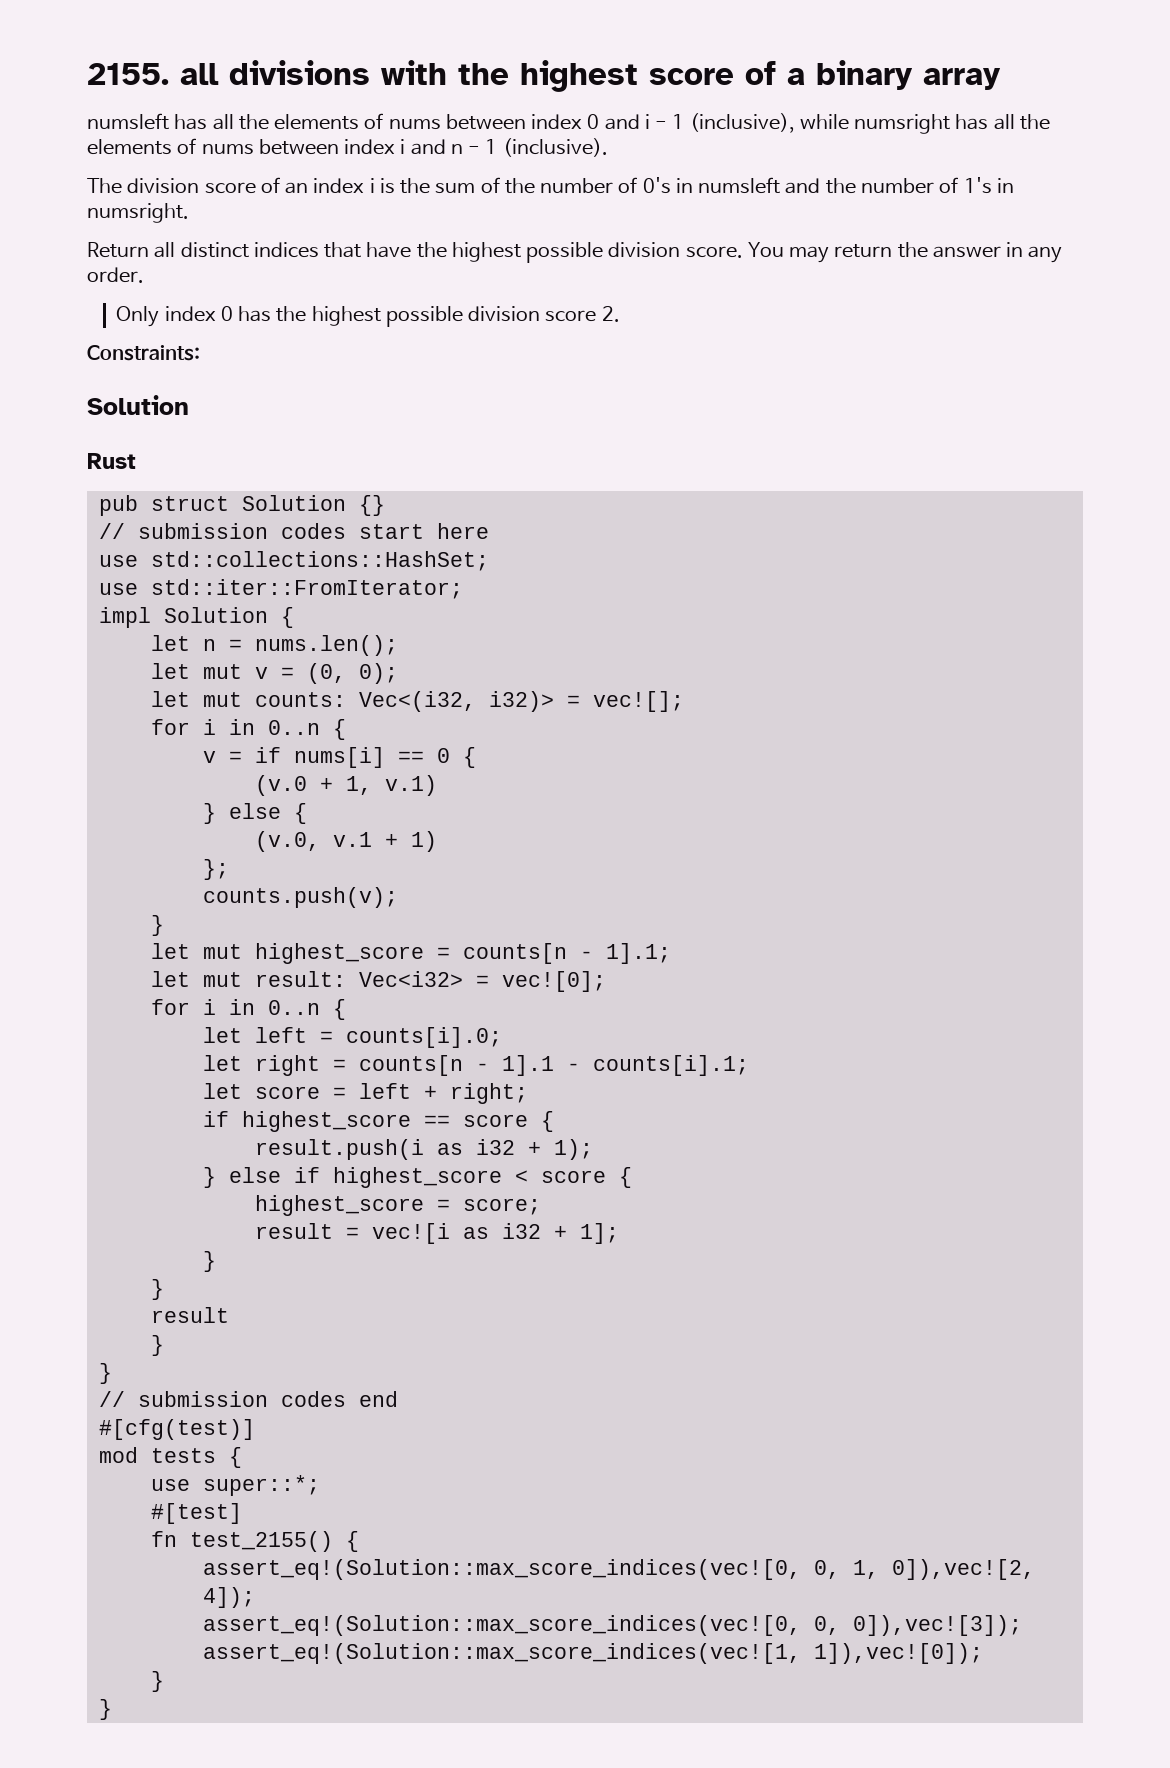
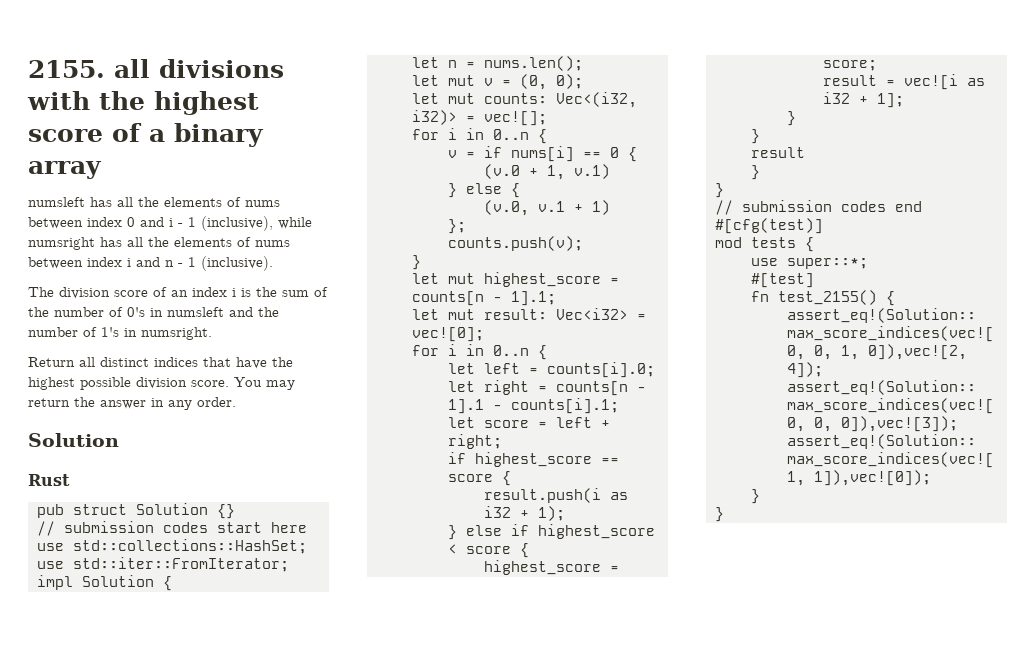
[116,306,620,327] [87,345,200,361] // Only index 0 has the highest possible division score 2. // Constraints: -> (236, 402) none

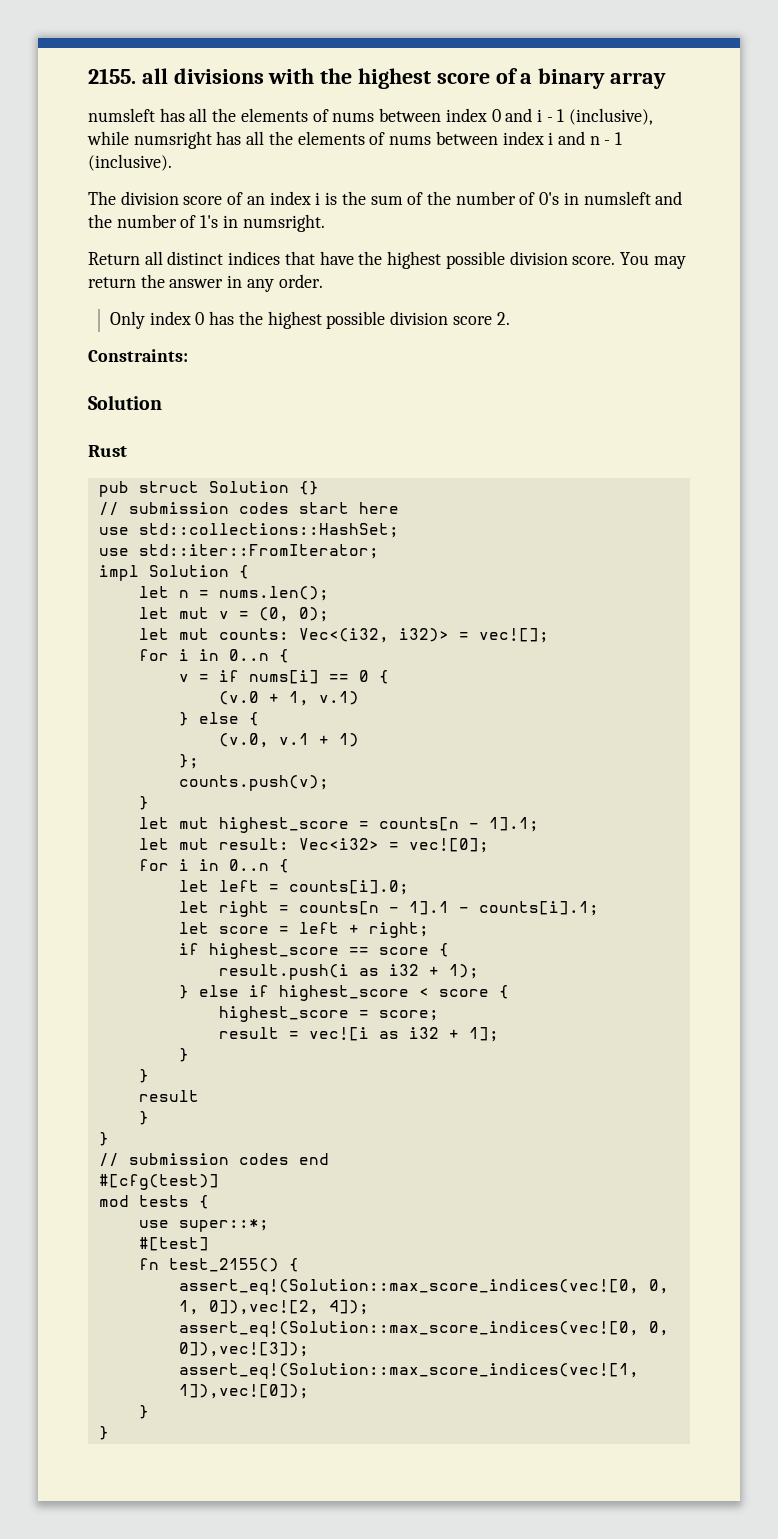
(236, 402) none -> [109,311,510,329] [88,349,188,362] // Only index 0 has the highest possible division score 2. // Constraints:

